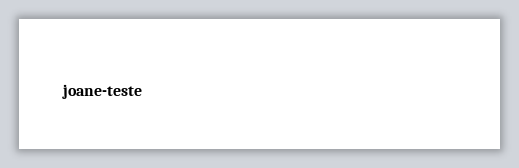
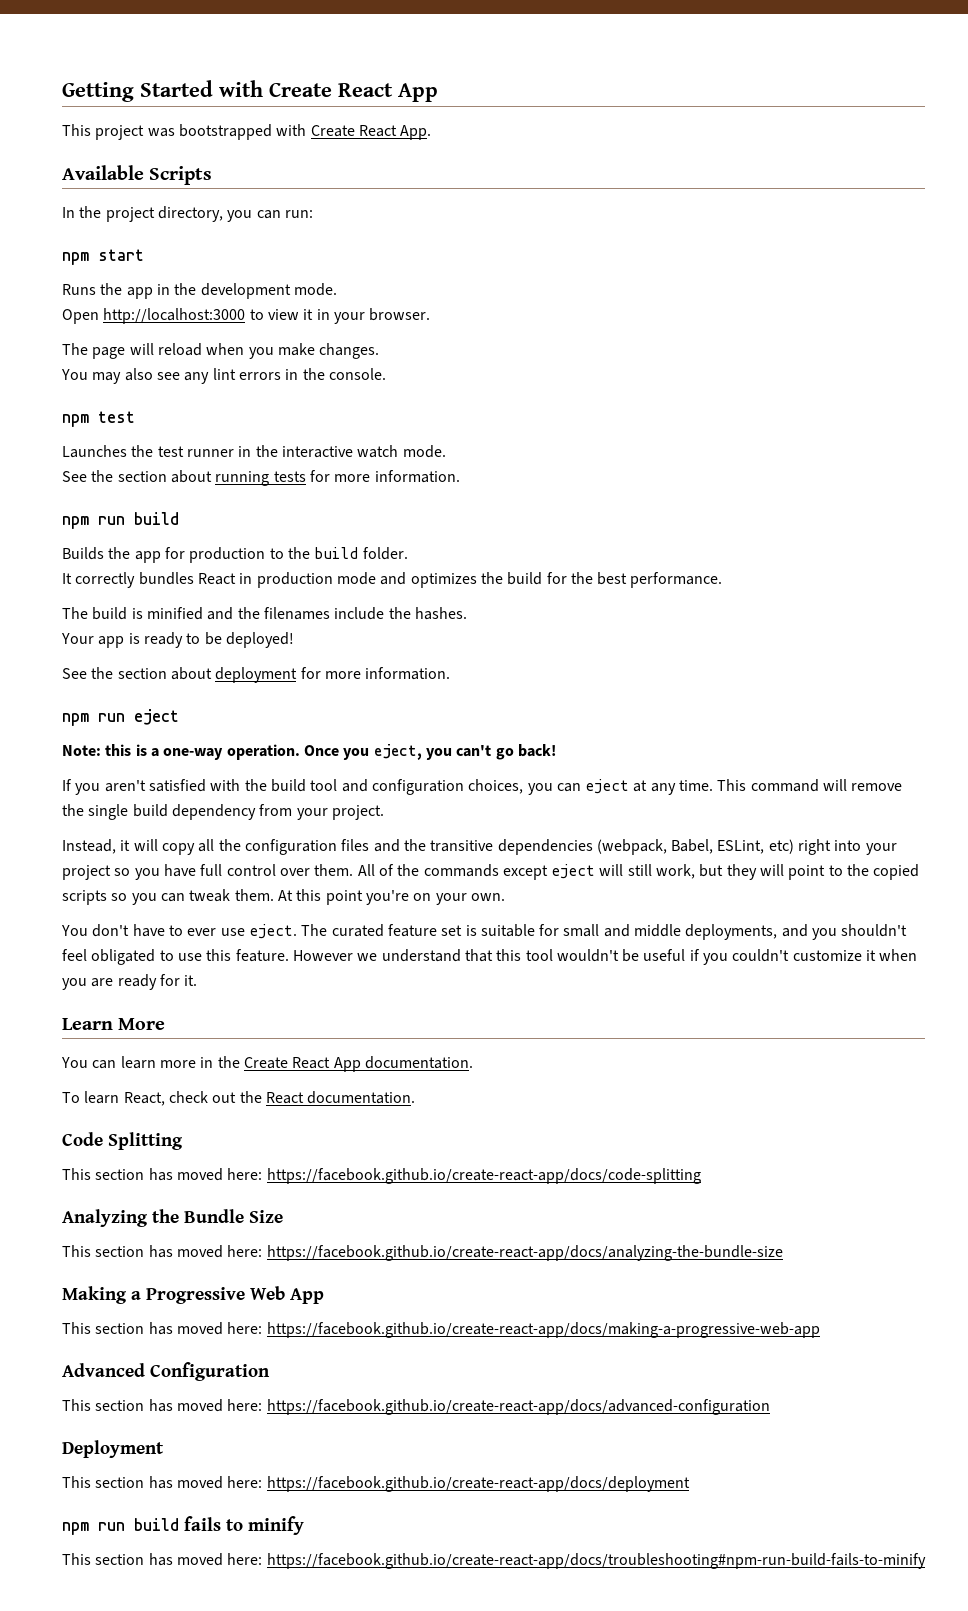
[62,84,142,99] joane-teste -> [62,80,438,102] [62,124,432,140] [62,165,213,185] [62,206,313,222] [62,249,144,265] [62,283,337,299] [62,308,431,324] [62,343,380,359] [61,368,386,384] [62,411,135,427] [62,445,446,458] [62,470,460,486] [62,512,179,529] [62,547,408,563] [62,572,723,588] [62,607,467,620] [61,632,294,648] [62,667,451,683] [62,709,179,726] [62,744,556,760] [62,779,903,795] [62,804,384,820] [62,839,897,855] [62,864,920,880] [62,889,505,905] [61,924,908,940] [62,949,918,965] [62,974,198,990] [62,1018,166,1030] [61,1056,473,1072] [62,1091,416,1106] [62,1132,183,1150] [62,1168,701,1184] [62,1209,283,1227] [62,1245,783,1261] [62,1286,324,1304] [62,1322,820,1338] [62,1362,270,1381] [62,1399,770,1415] [62,1440,164,1458] [62,1476,690,1492] [62,1516,304,1535] [62,1553,926,1569] Getting Started with Create React App // This project was bootstrapped with Create React App. // Available Scripts // In the project directory, you can run: // npm start // Runs the app in the development mode. // Open http://localhost:3000 to view it in your browser. // The page will reload when you make changes. // You may also see any lint errors in the console. // npm test // Launches the test runner in the interactive watch mode. // See the section about running tests for more information. // npm run build // Builds the app for production to the build folder. // It correctly bundles React in production mode and optimizes the build for the best performance. // The build is minified and the filenames include the hashes. // Your app is ready to be deployed! // See the section about deployment for more information. // npm run eject // Note: this is a one-way operation. Once you eject, you can't go back! // If you aren't satisfied with the build tool and configuration choices, you can eject at any time. This command will remove the single build dependency from your project. // Instead, it will copy all the configuration files and the transitive dependencies (webpack, Babel, ESLint, etc) right into your project so you have full control over them. All of the commands except eject will still work, but they will point to the copied scripts so you can tweak them. At this point you're on your own. // You don't have to ever use eject. The curated feature set is suitable for small and middle deployments, and you shouldn't feel obligated to use this feature. However we understand that this tool wouldn't be useful if you couldn't customize it when you are ready for it. // Learn More // You can learn more in the Create React App documentation. // To learn React, check out the React documentation. // Code Splitting // This section has moved here: https://facebook.github.io/create-react-app/docs/code-splitting // Analyzing the Bundle Size // This section has moved here: https://facebook.github.io/create-react-app/docs/analyzing-the-bundle-size // Making a Progressive Web App // This section has moved here: https://facebook.github.io/create-react-app/docs/making-a-progressive-web-app // Advanced Configuration // This section has moved here: https://facebook.github.io/create-react-app/docs/advanced-configuration // Deployment // This section has moved here: https://facebook.github.io/create-react-app/docs/deployment // npm run build fails to minify // This section has moved here: https://facebook.github.io/create-react-app/docs/troubleshooting#npm-run-build-fails-to-minify

